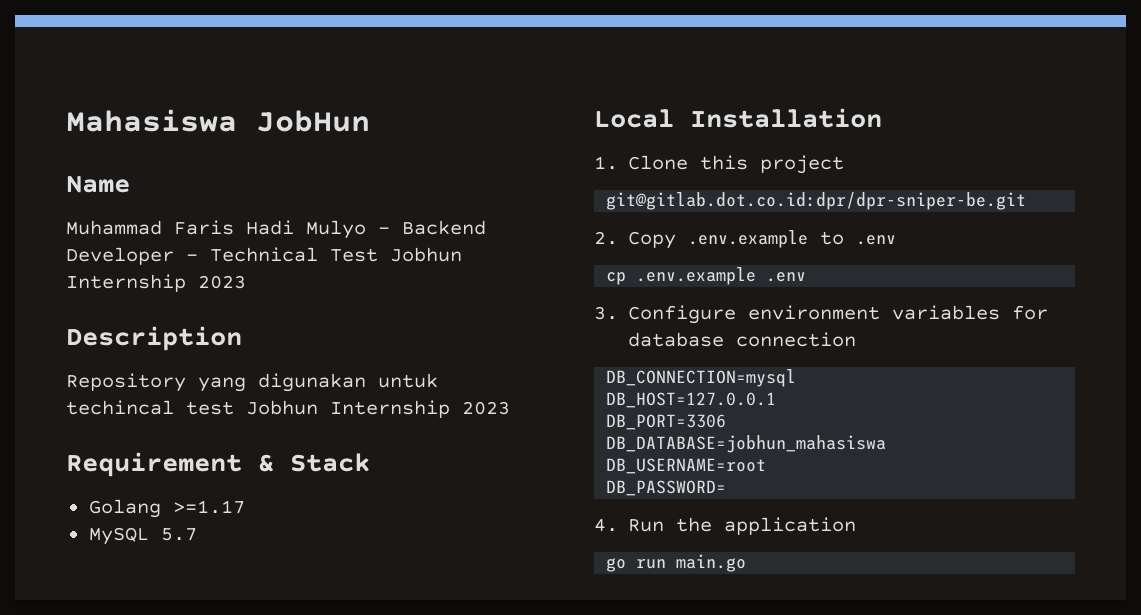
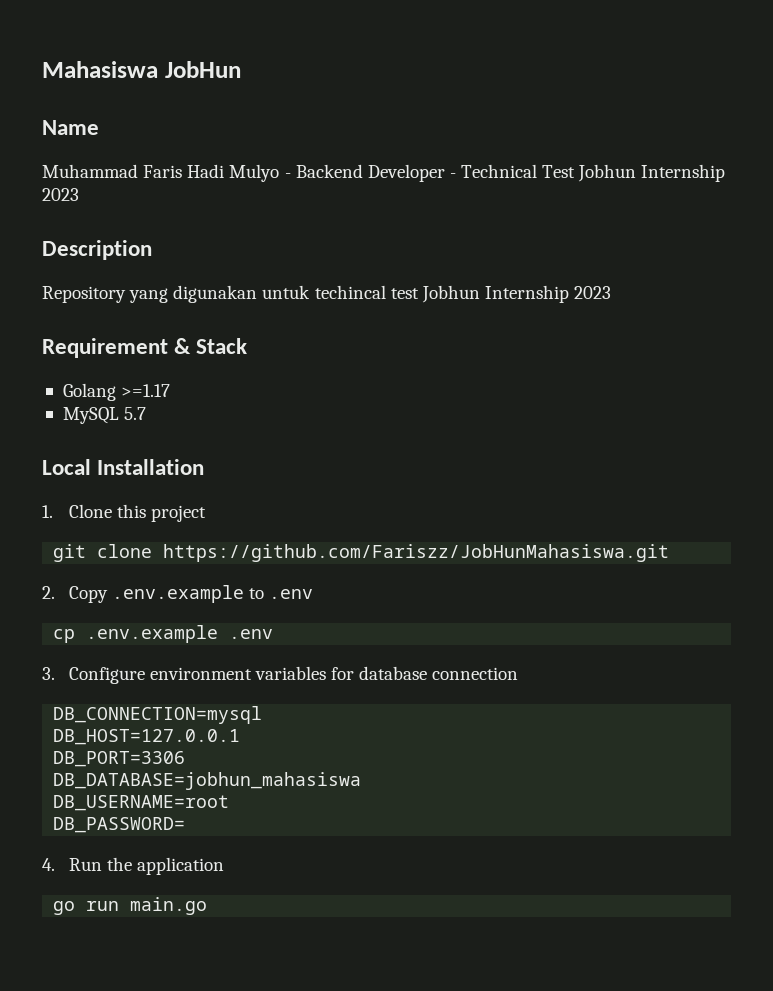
[606,192,1027,210] git@gitlab.dot.co.id:dpr/dpr-sniper-be.git -> [53,544,670,562] git clone https://github.com/Fariszz/JobHunMahasiswa.git

